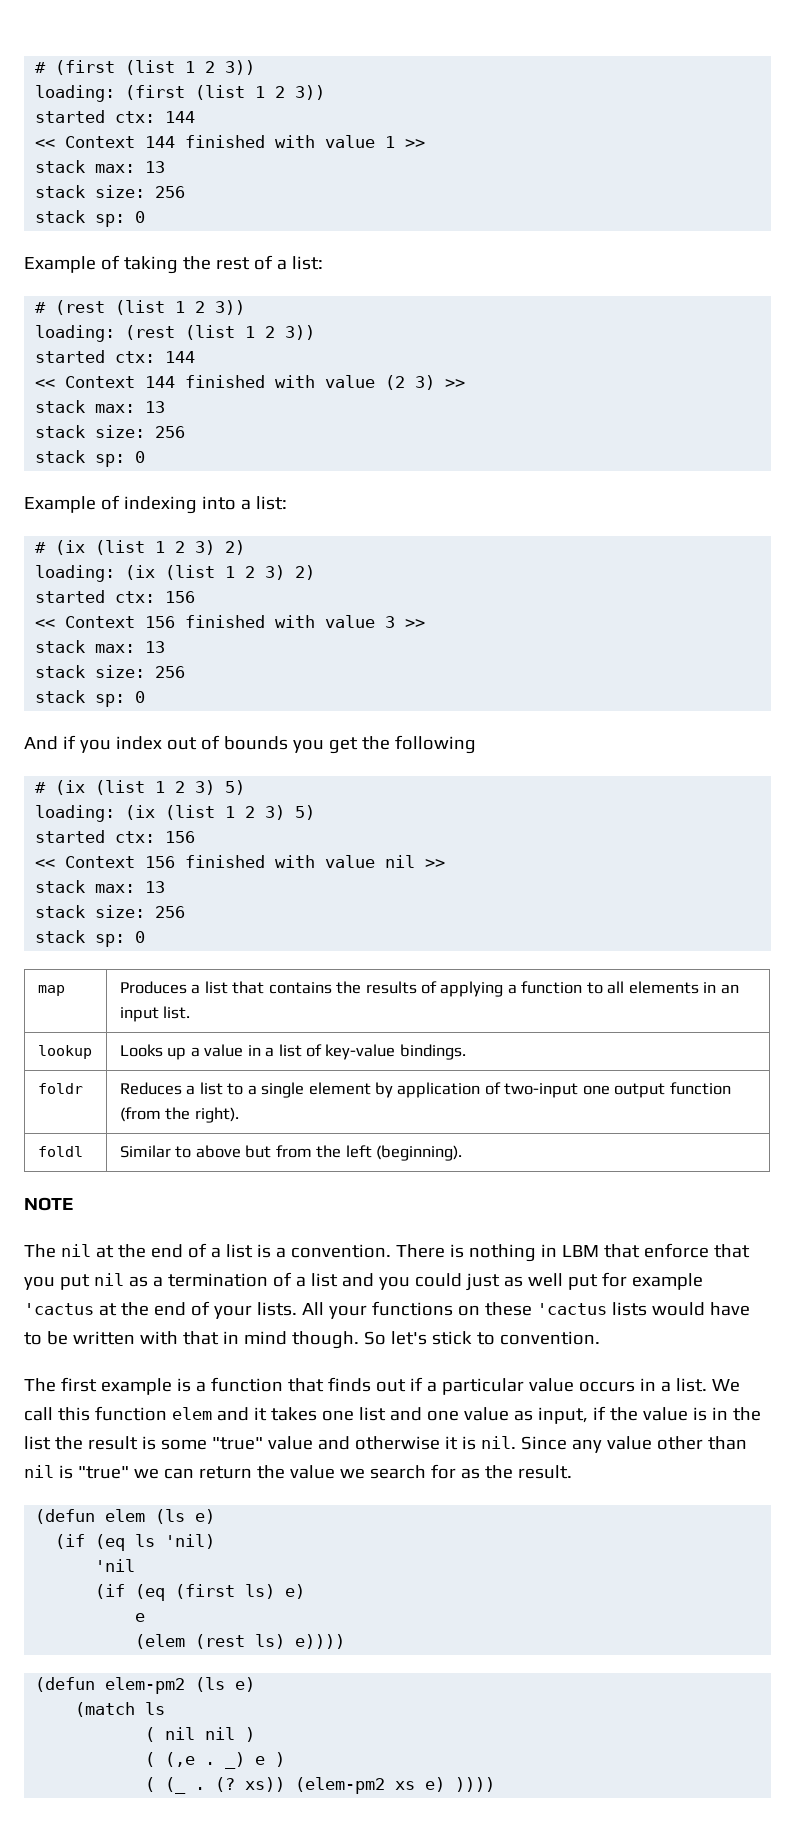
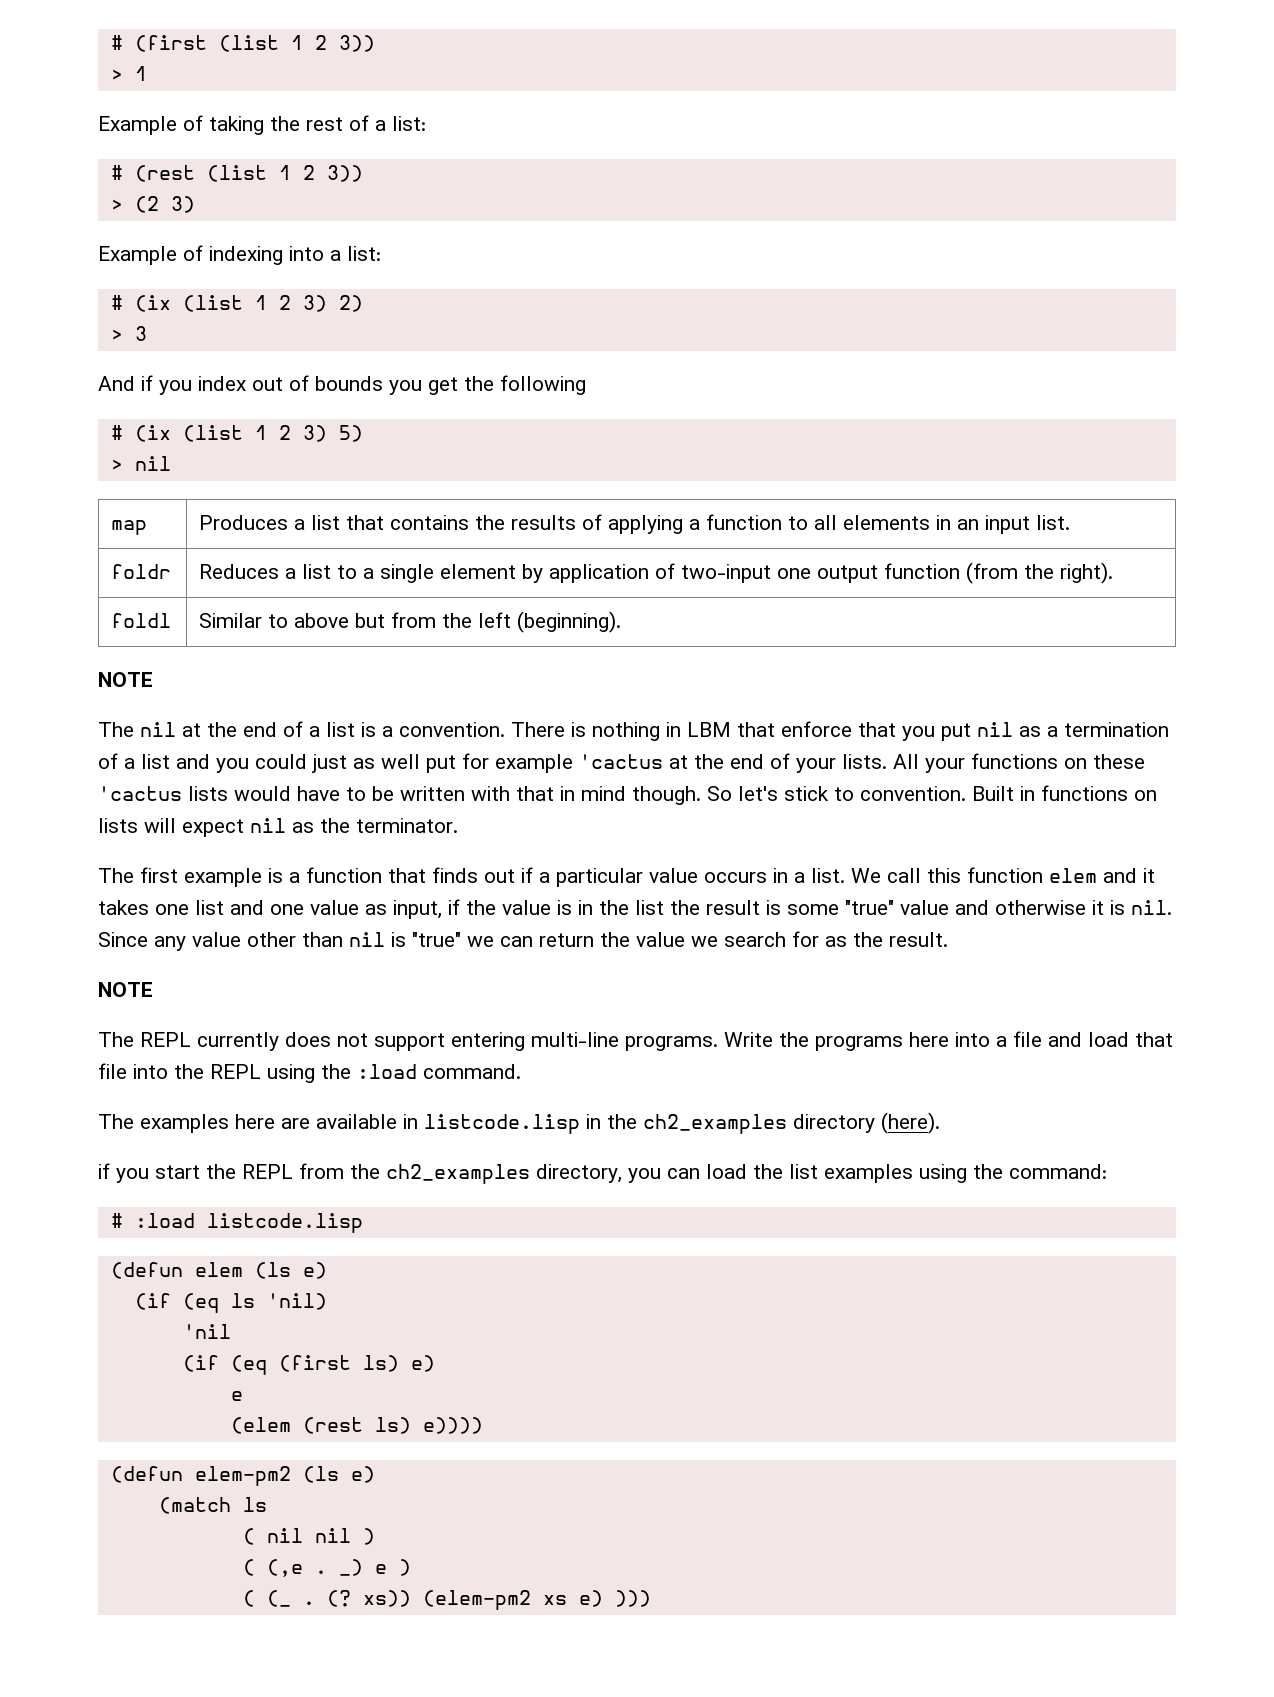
[35,85,326,102] [35,110,196,123] [35,135,426,148] [35,160,166,173] [35,185,186,198] [35,210,146,227] loading: (first (list 1 2 3)) // started ctx: 144 // << Context 144 finished with value 1 >> // stack max: 13 // stack size: 256 // stack sp: 0 -> [110,66,147,81] > 1
[35,325,316,342] [35,350,196,363] [35,375,466,390] [35,400,166,413] [35,425,186,438] [35,450,146,467] loading: (rest (list 1 2 3)) // started ctx: 144 // << Context 144 finished with value (2 3) >> // stack max: 13 // stack size: 256 // stack sp: 0 -> [110,196,195,213] > (2 3)
[35,565,316,582] [35,590,196,603] [35,615,426,628] [35,640,166,653] [35,665,186,678] [35,690,146,707] loading: (ix (list 1 2 3) 2) // started ctx: 156 // << Context 156 finished with value 3 >> // stack max: 13 // stack size: 256 // stack sp: 0 -> [110,326,147,341] > 3
[35,805,316,822] [35,830,196,843] [35,855,446,868] [35,880,166,893] [35,905,186,918] [35,930,146,947] loading: (ix (list 1 2 3) 5) // started ctx: 156 // << Context 156 finished with value nil >> // stack max: 13 // stack size: 256 // stack sp: 0 -> [110,456,171,471] > nil
[37,1045,92,1059] [119,1044,466,1060] // lookup | Looks up a value in a list of key-value bindings. -> (1070, 522) none
(600, 1338) none -> [972,785,1157,801] [98,818,458,837] Built in functions on lists will expect nil as the terminator.
(572, 1472) none -> [98,982,153,997] [98,1031,1173,1051] [98,1063,521,1083] [98,1112,940,1134] [98,1163,1107,1184] [110,1213,363,1233] // NOTE // The REPL currently does not support entering multi-line programs. Write the programs here into a file and load that file into the REPL using the :load command. // The examples here are available in listcode.lisp in the ch2_examples directory (here). // if you start the REPL from the ch2_examples directory, you can load the list examples using the command: // # :load listcode.lisp
[455,1777,496,1792] )))) -> [614,1590,651,1607] )))

